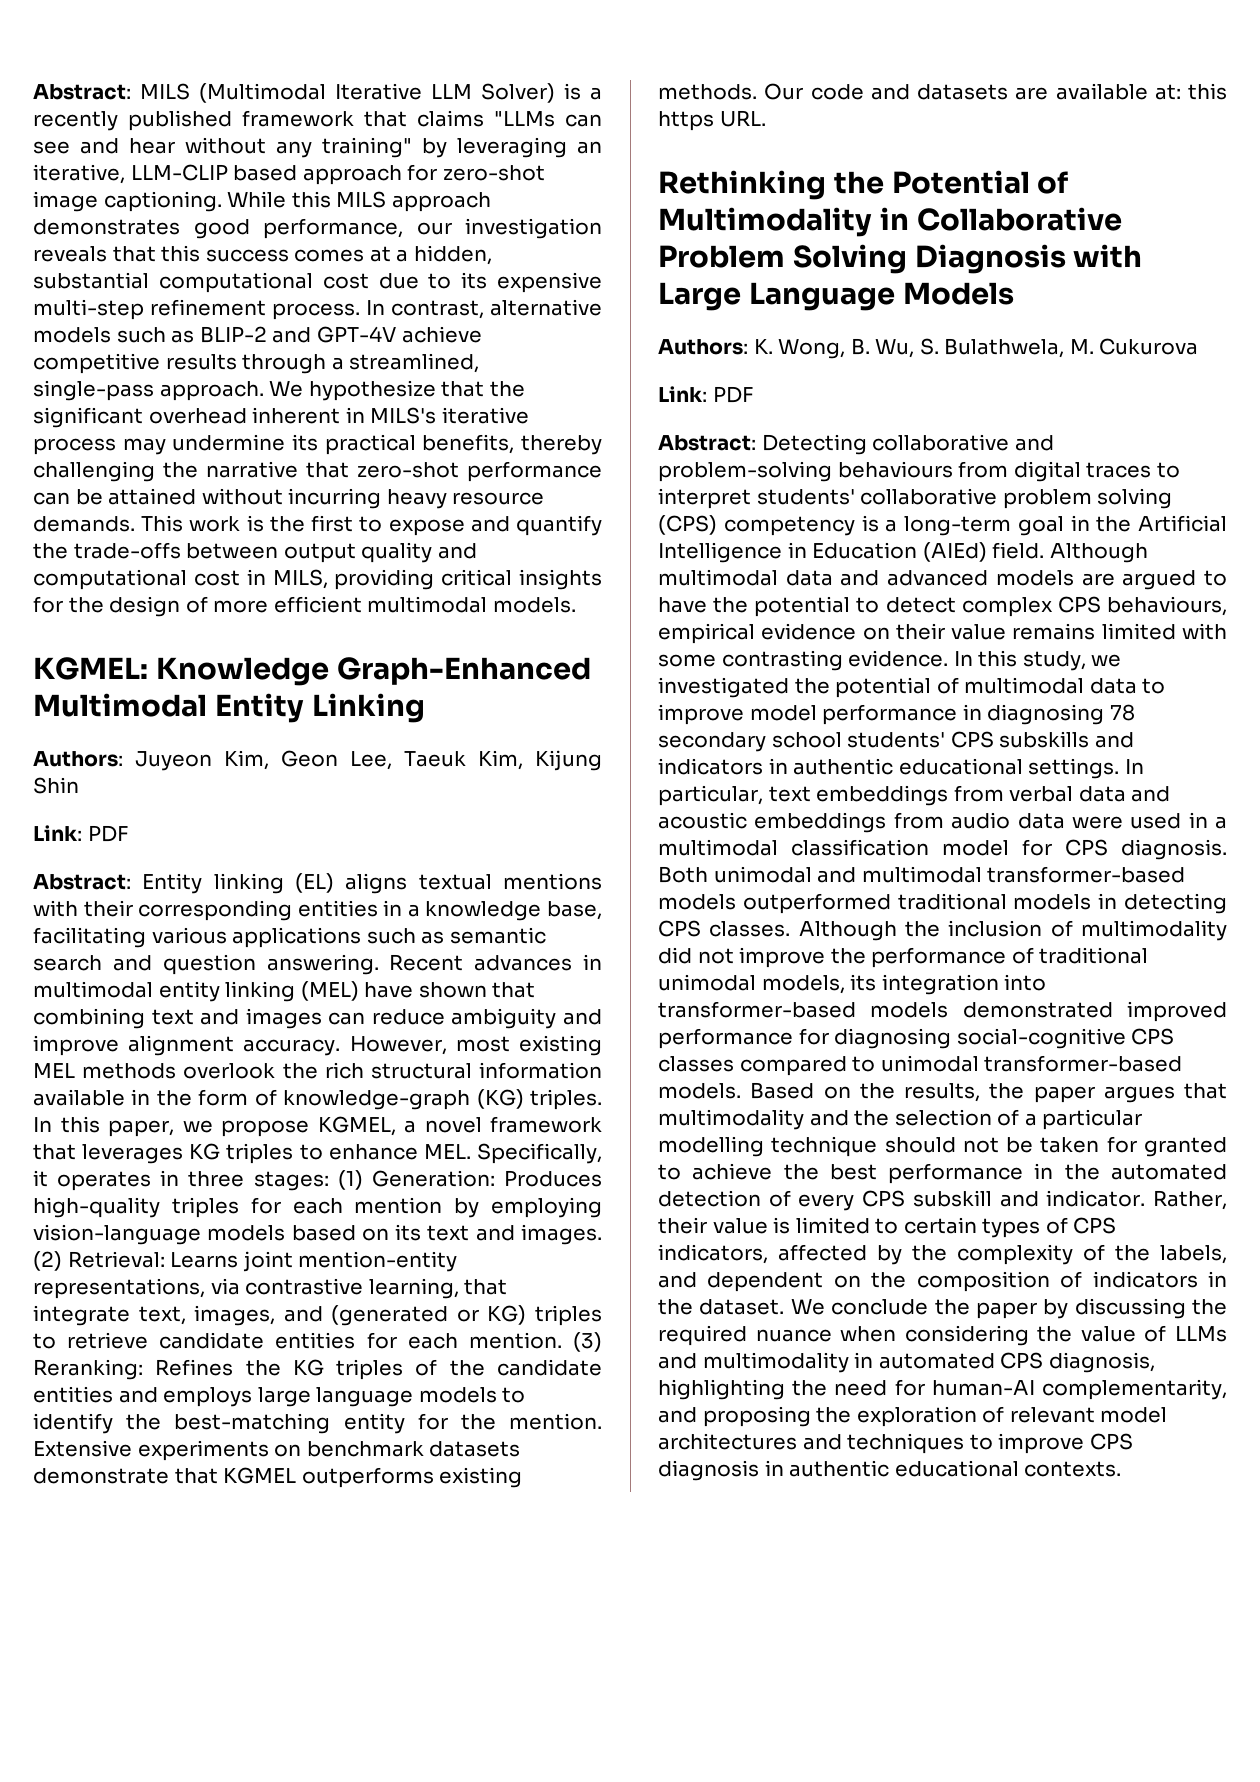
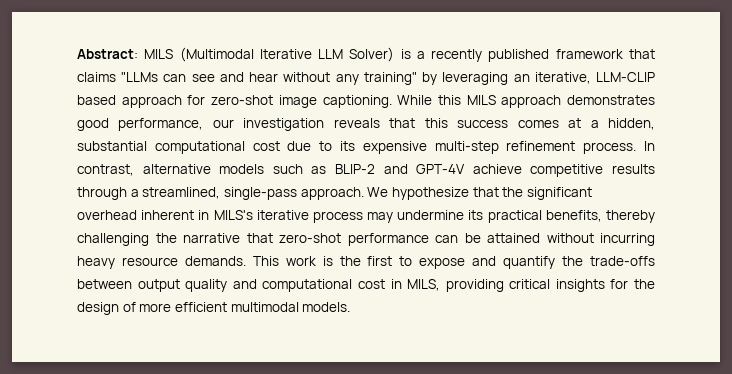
[33,657,591,686] [33,693,425,723] [33,750,602,771] [33,777,79,794] [33,825,128,842] [33,873,602,894] [33,900,602,921] [33,927,546,948] [33,954,602,975] [33,981,536,1002] [33,1008,602,1029] [33,1035,602,1056] [33,1062,602,1079] [33,1089,602,1110] [33,1116,602,1137] [33,1143,603,1164] [33,1170,602,1191] [33,1197,602,1218] [33,1224,602,1245] [33,1251,458,1272] [33,1278,508,1299] [33,1305,602,1326] [33,1332,602,1352] [33,1359,602,1380] [33,1386,526,1407] [33,1413,602,1434] [33,1440,521,1461] [33,1467,523,1488] [658,83,1227,100] [658,110,766,131] [658,170,1069,200] [658,207,1122,237] [658,244,1143,274] [658,282,1014,311] [658,338,1199,359] [658,386,753,403] [658,434,1054,455] [658,461,1180,482] [658,488,1173,509] [658,515,1227,536] [658,542,1148,563] [658,569,1227,590] [658,596,1227,617] [658,623,1227,644] [658,650,1122,671] [658,677,1166,698] [658,704,1135,725] [658,731,1134,752] [658,758,1144,779] [658,785,1171,806] [658,812,1227,833] [658,839,1227,860] [658,866,1186,883] [658,893,1227,914] [658,920,1227,941] [658,947,1149,968] [658,974,1047,995] [658,1001,1227,1022] [658,1028,1175,1049] [658,1055,1183,1076] [658,1082,1227,1103] [658,1109,1143,1130] [658,1136,1227,1157] [658,1163,1227,1184] [658,1190,1227,1211] [658,1217,1117,1238] [658,1244,1227,1265] [658,1271,1227,1292] [658,1298,1227,1319] [658,1325,1227,1346] [658,1352,1155,1373] [658,1379,1227,1400] [658,1406,1168,1427] [658,1433,1133,1454] [658,1460,1122,1481] // KGMEL: Knowledge Graph-Enhanced Multimodal Entity Linking // Authors: Juyeon Kim, Geon Lee, Taeuk Kim, Kijung Shin // Link: PDF // Abstract: Entity linking (EL) aligns textual mentions with their corresponding entities in a knowledge base, facilitating various applications such as semantic search and question answering. Recent advances in multimodal entity linking (MEL) have shown that combining text and images can reduce ambiguity and improve alignment accuracy. However, most existing MEL methods overlook the rich structural information available in the form of knowledge-graph (KG) triples. In this paper, we propose KGMEL, a novel framework that leverages KG triples to enhance MEL. Specifically, it operates in three stages: (1) Generation: Produces high-quality triples for each mention by employing vision-language models based on its text and images. (2) Retrieval: Learns joint mention-entity representations, via contrastive learning, that integrate text, images, and (generated or KG) triples to retrieve candidate entities for each mention. (3) Reranking: Refines the KG triples of the candidate entities and employs large language models to identify the best-matching entity for the mention. Extensive experiments on benchmark datasets demonstrate that KGMEL outperforms existing methods. Our code and datasets are available at: this https URL. // Rethinking the Potential of Multimodality in Collaborative Problem Solving Diagnosis with Large Language Models // Authors: K. Wong, B. Wu, S. Bulathwela, M. Cukurova // Link: PDF // Abstract: Detecting collaborative and problem-solving behaviours from digital traces to interpret students' collaborative problem solving (CPS) competency is a long-term goal in the Artificial Intelligence in Education (AIEd) field. Although multimodal data and advanced models are argued to have the potential to detect complex CPS behaviours, empirical evidence on their value remains limited with some contrasting evidence. In this study, we investigated the potential of multimodal data to improve model performance in diagnosing 78 secondary school students' CPS subskills and indicators in authentic educational settings. In particular, text embeddings from verbal data and acoustic embeddings from audio data were used in a multimodal classification model for CPS diagnosis. Both unimodal and multimodal transformer-based models outperformed traditional models in detecting CPS classes. Although the inclusion of multimodality did not improve the performance of traditional unimodal models, its integration into transformer-based models demonstrated improved performance for diagnosing social-cognitive CPS classes compared to unimodal transformer-based models. Based on the results, the paper argues that multimodality and the selection of a particular modelling technique should not be taken for granted to achieve the best performance in the automated detection of every CPS subskill and indicator. Rather, their value is limited to certain types of CPS indicators, affected by the complexity of the labels, and dependent on the composition of indicators in the dataset. We conclude the paper by discussing the required nuance when considering the value of LLMs and multimodality in automated CPS diagnosis, highlighting the need for human-AI complementarity, and proposing the exploration of relevant model architectures and techniques to improve CPS diagnosis in authentic educational contexts. -> (351, 307) none

